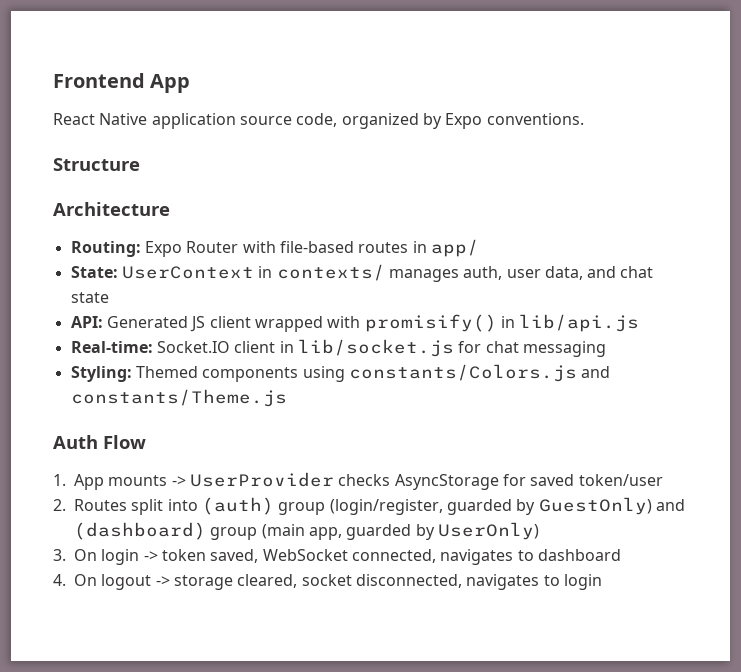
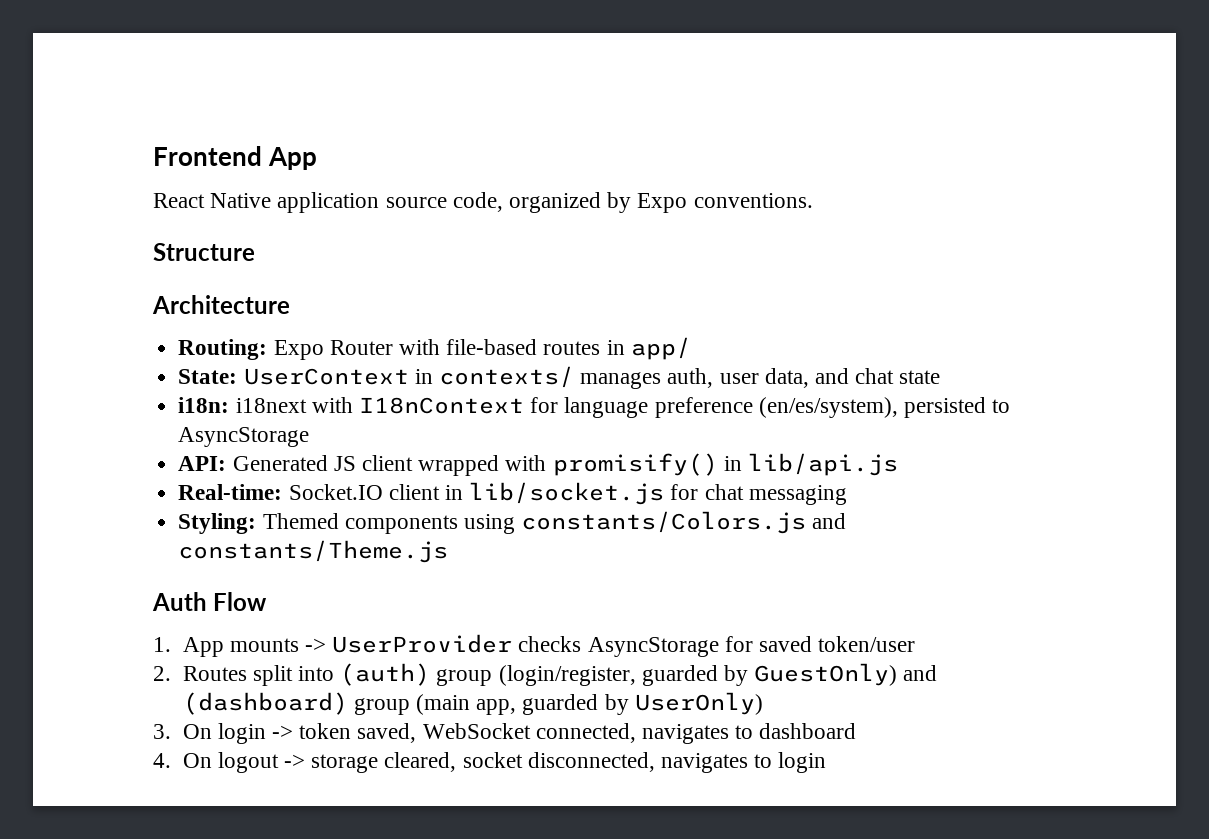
(109, 297) none -> [178,397,1011,418] [178,427,310,447] // i18n: i18next with I18nContext for language preference (en/es/system), persisted to AsyncStorage

